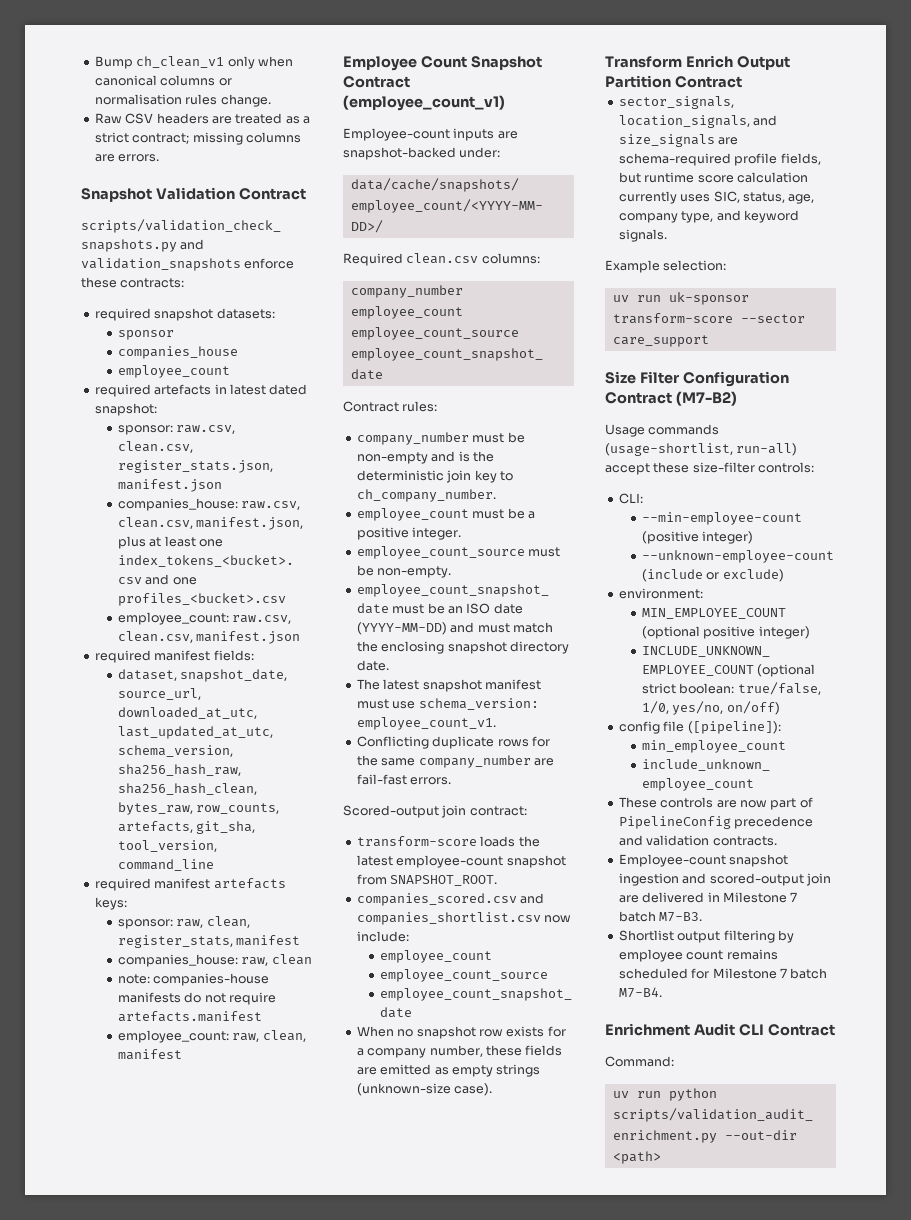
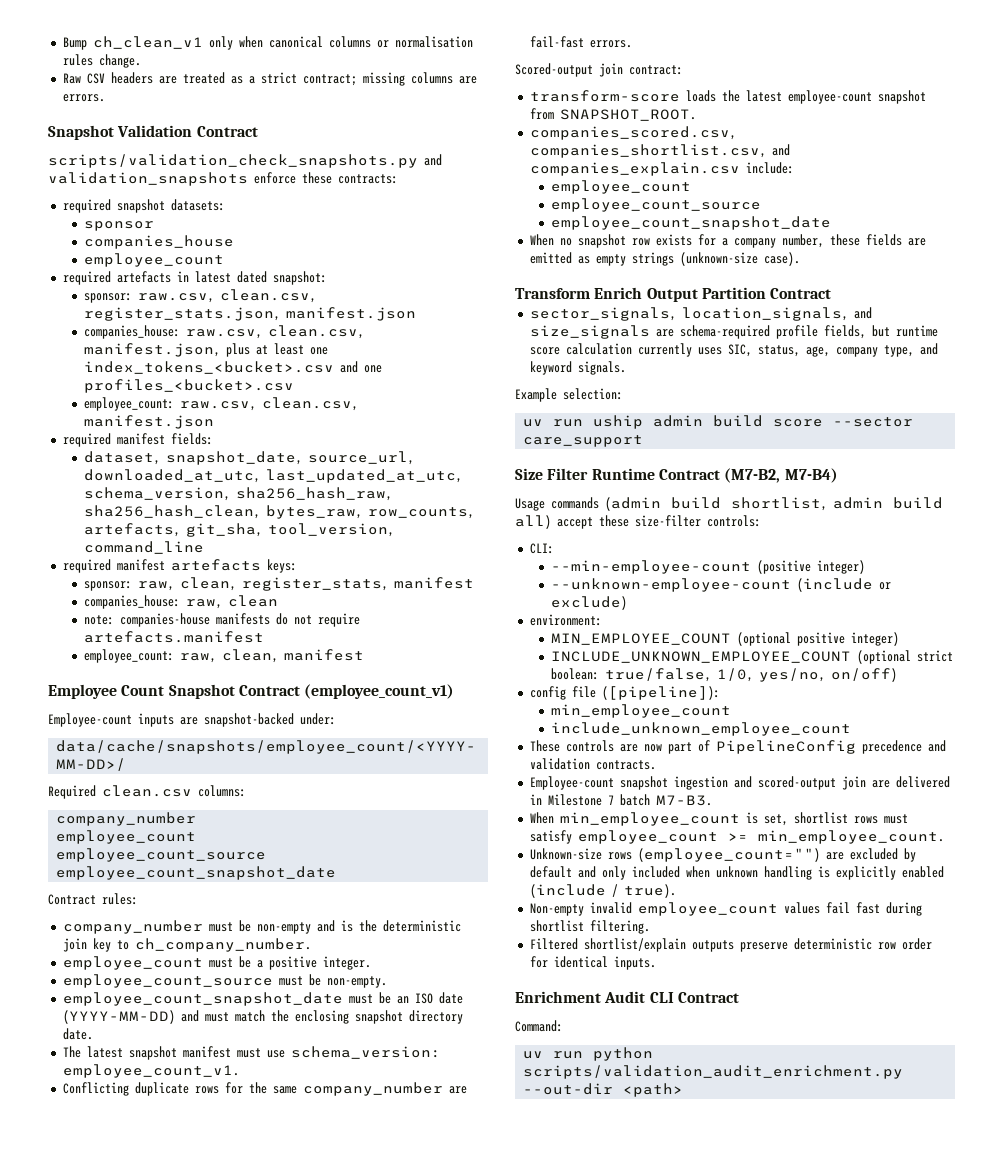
[356,893,545,906] [356,912,572,925] companies_scored.csv and companies_shortlist.csv now -> [529,126,736,140] [529,144,790,158] [529,162,740,176] companies_scored.csv, companies_shortlist.csv, and companies_explain.csv
[668,292,749,305] [612,313,733,324] uk-sponsor transform-score -> [593,415,824,429] uship admin build score
[682,371,789,387] [605,391,737,406] [605,424,720,437] [605,443,798,456] Configuration Contract (M7-B2) // Usage commands (usage-shortlist, run-all) -> [591,468,838,483] [515,497,943,511] [515,515,551,529] Runtime Contract (M7-B2, M7-B4) // Usage commands (admin build shortlist, admin build all)
[618,930,794,943] [618,949,778,962] [618,968,828,979] [618,987,662,998] Shortlist output filtering by employee count remains scheduled for Milestone 7 batch M7-B4. -> [529,812,908,826] [529,830,944,844] [529,848,916,862] [529,866,944,880] [529,884,676,898] [529,902,922,916] [529,920,650,934] [529,938,932,952] [529,956,656,970] When min_employee_count is set, shortlist rows must satisfy employee_count >= min_employee_count. // Unknown-size rows (employee_count="") are excluded by default and only included when unknown handling is explicitly enabled (include / true). // Non-empty invalid employee_count values fail fast during shortlist filtering. // Filtered shortlist/explain outputs preserve deterministic row order for identical inputs.

